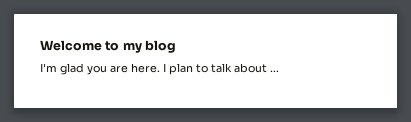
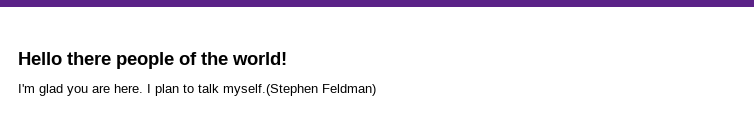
[40,40,177,53] Welcome to my blog -> [18,52,287,69] Hello there people of the world!
[234,63,279,73] about ... -> [223,84,376,96] myself.(Stephen Feldman)

